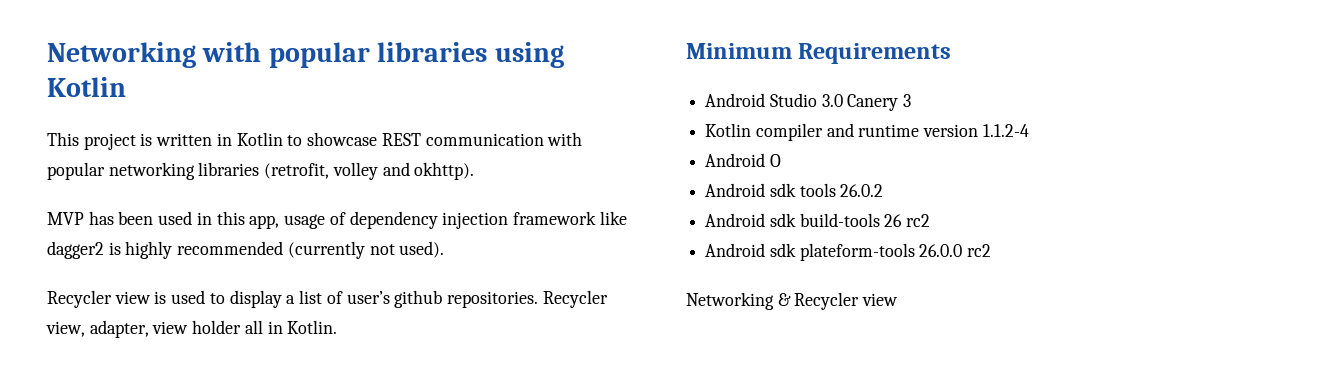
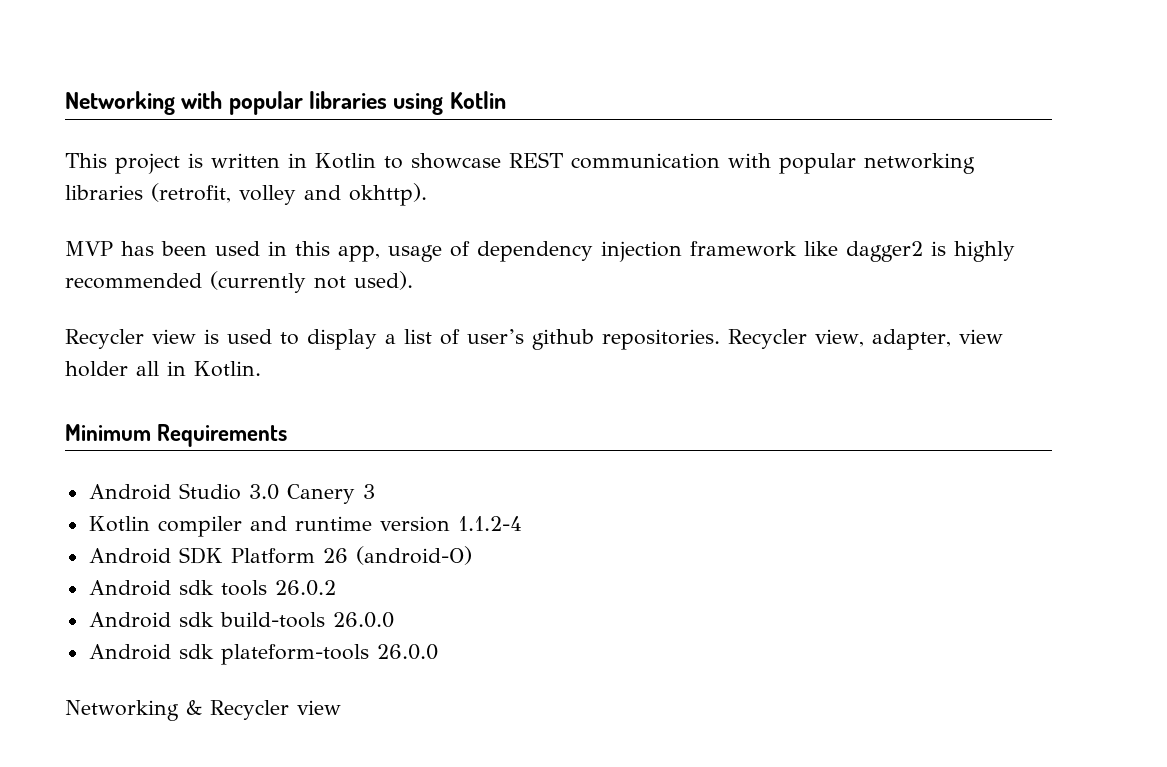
[769,154,781,167] O -> [178,546,472,565] SDK Platform 26 (android-O)
[884,214,931,227] 26 rc2 -> [332,612,394,628] 26.0.0
[967,244,992,257] rc2 -> (438, 652) none

